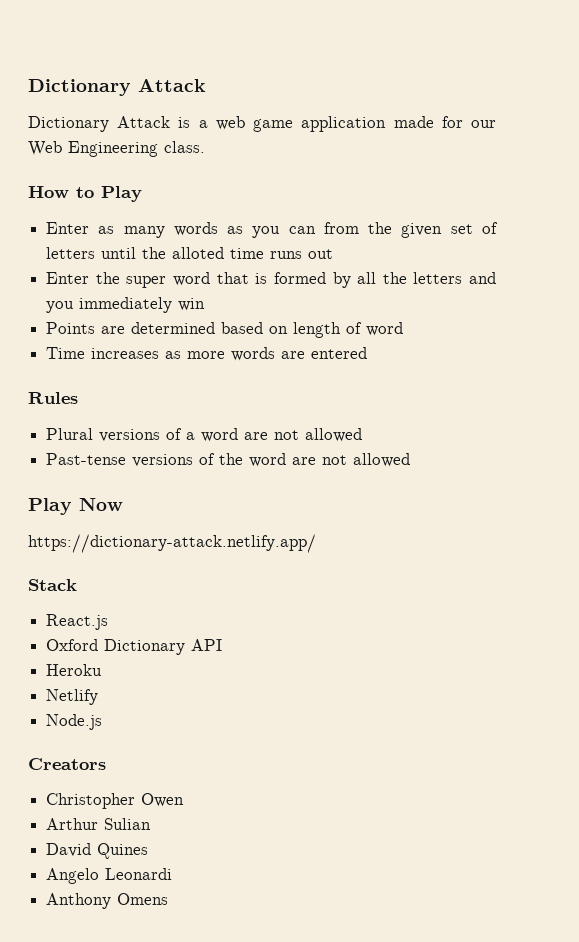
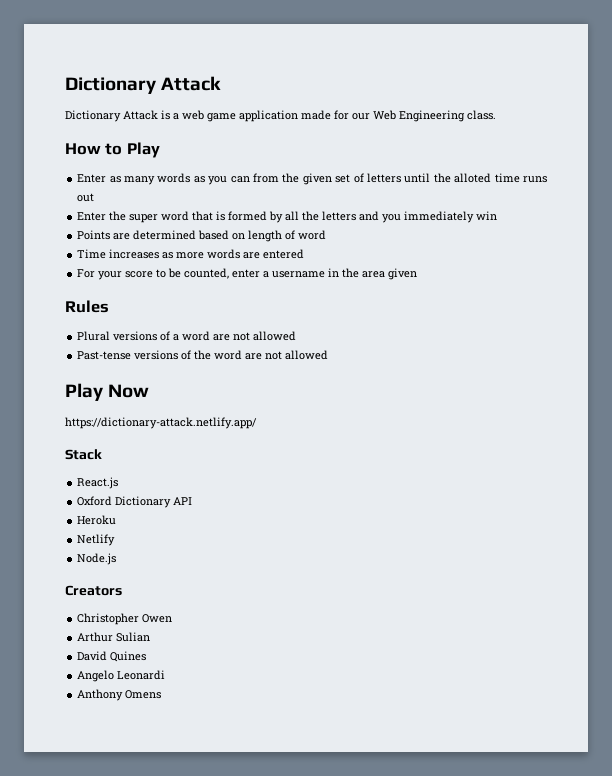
(368, 353) none -> [77,268,418,280] // For your score to be counted, enter a username in the area given

